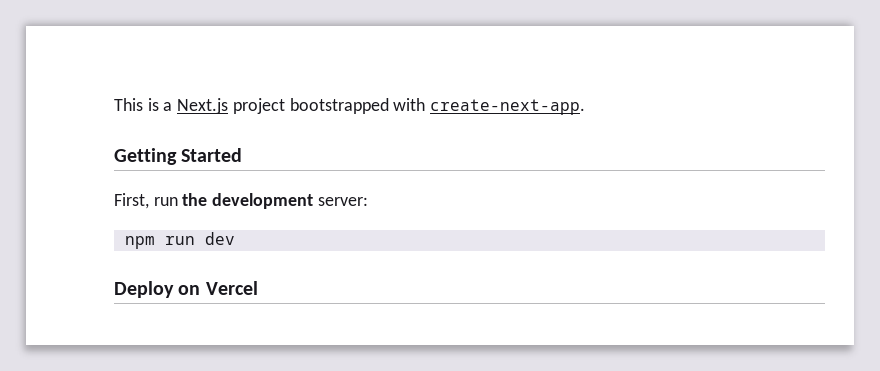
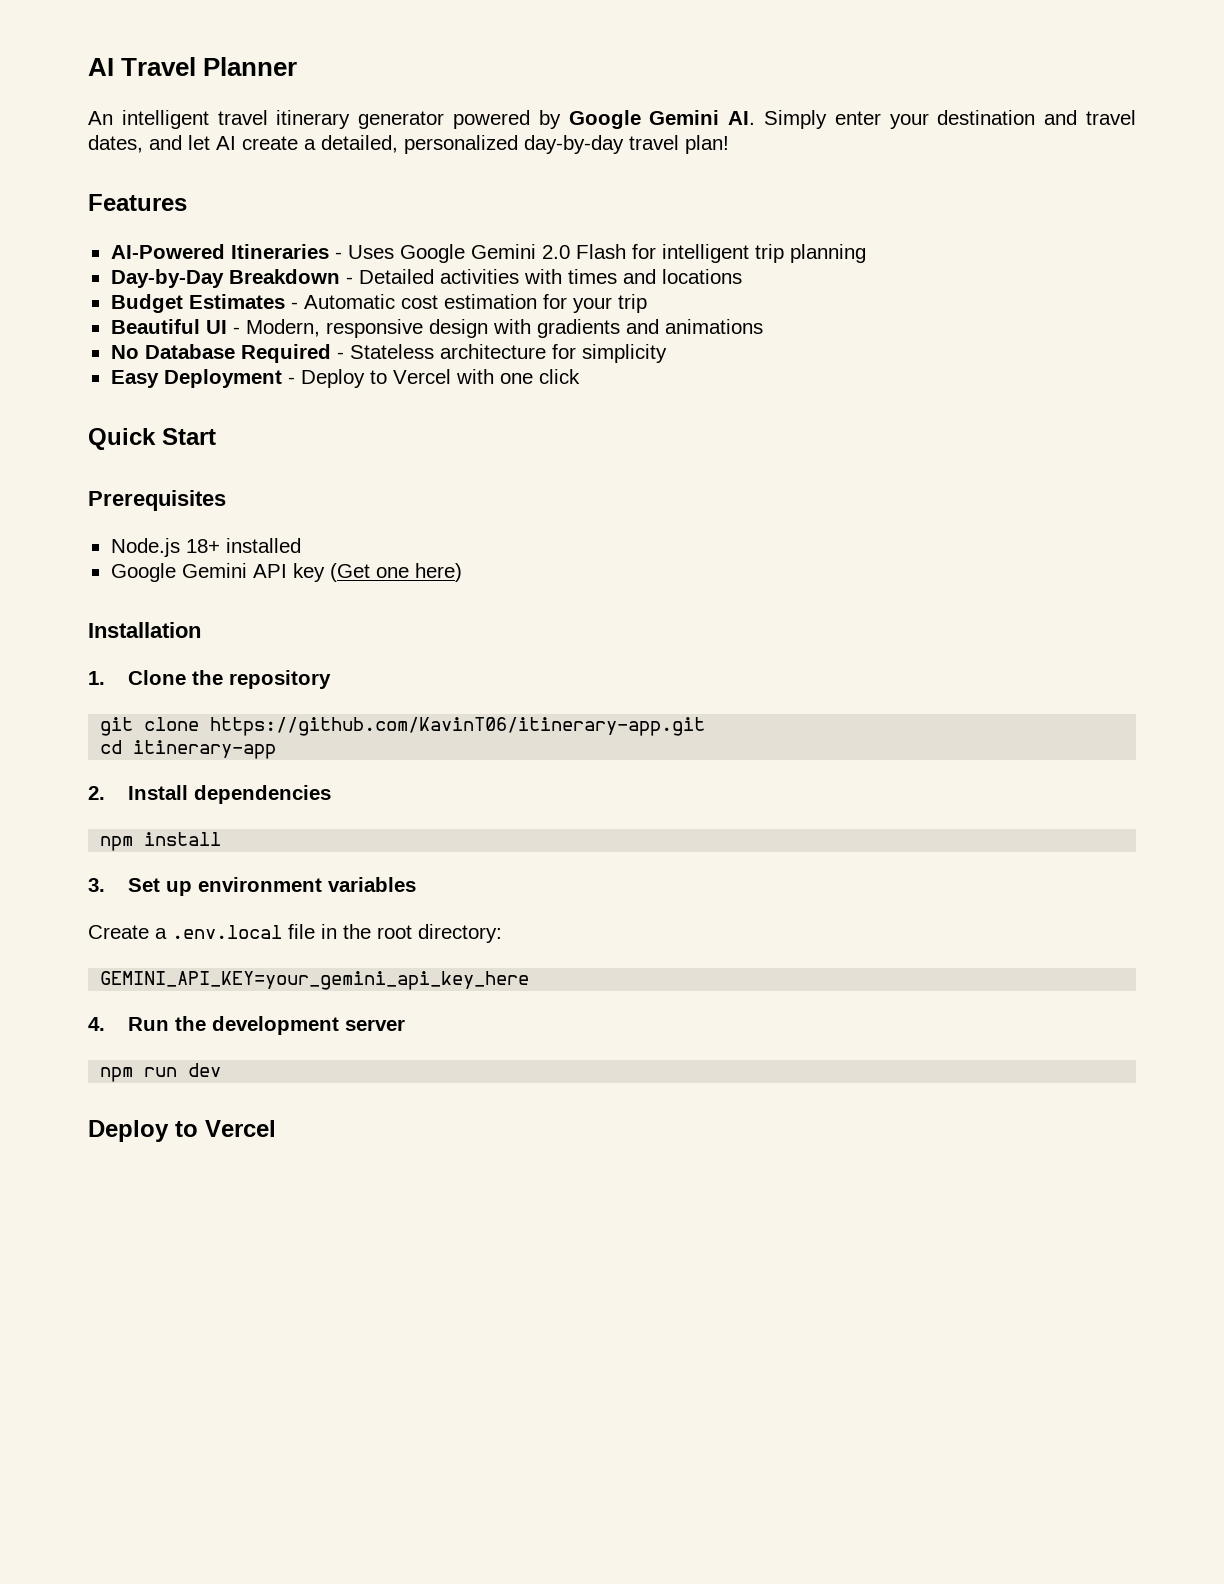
[114,98,586,115] [114,148,243,165] [114,193,178,209] This is a Next.js project bootstrapped with create-next-app. // Getting Started // First, run -> [88,57,298,76] [88,110,1136,129] [88,135,729,154] [88,194,187,211] [110,244,866,263] [110,269,742,288] [110,294,647,313] [110,319,763,338] [110,344,667,363] [110,369,580,388] [88,428,216,450] [88,490,226,511] [110,538,301,557] [110,563,462,582] [88,622,201,638] [88,670,332,689] [100,717,706,736] [100,740,277,759] [88,785,332,804] [100,832,222,851] [88,877,417,896] [88,924,502,943] [100,971,530,990] [88,1017,170,1031] AI Travel Planner // An intelligent travel itinerary generator powered by Google Gemini AI. Simply enter your destination and travel dates, and let AI create a detailed, personalized day-by-day travel plan! // Features // AI-Powered Itineraries - Uses Google Gemini 2.0 Flash for intelligent trip planning // Day-by-Day Breakdown - Detailed activities with times and locations // Budget Estimates - Automatic cost estimation for your trip // Beautiful UI - Modern, responsive design with gradients and animations // No Database Required - Stateless architecture for simplicity // Easy Deployment - Deploy to Vercel with one click // Quick Start // Prerequisites // Node.js 18+ installed // Google Gemini API key (Get one here) // Installation // 1. Clone the repository // git clone https://github.com/KavinT06/itinerary-app.git // cd itinerary-app // 2. Install dependencies // npm install // 3. Set up environment variables // Create a .env.local file in the root directory: // GEMINI_API_KEY=your_gemini_api_key_here // 4. Run
[317,197,368,206] server: -> [345,1019,406,1031] server
[178,285,201,295] on -> [175,1121,198,1137] to

